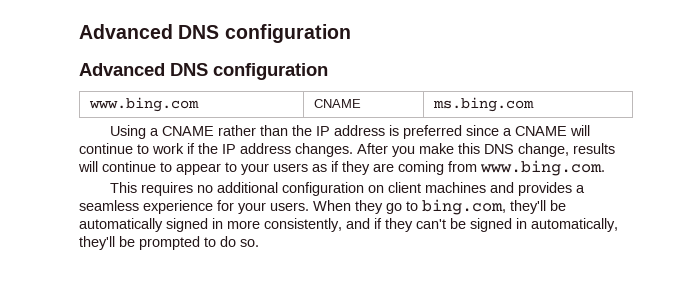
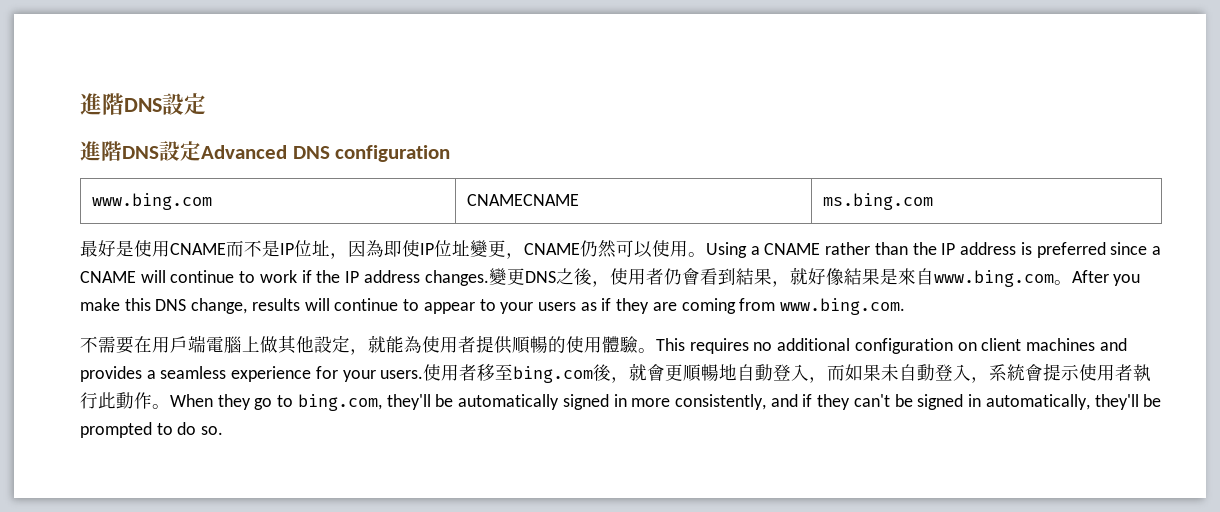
[79,24,351,43] Advanced DNS configuration // -> [80,93,206,115] [80,141,201,161] 進階DNS設定 // 進階DNS設定
[314,99,362,108] CNAME -> [466,194,579,206] CNAMECNAME
(535, 104) none -> [80,240,706,259] 最好是使用CNAME而不是IP位址，因為即使IP位址變更，CNAME仍然可以使用。
(353, 150) none -> [488,267,1072,287] 變更DNS之後，使用者仍會看到結果，就好像結果是來自www.bing.com。
(605, 168) none -> [80,335,656,355] 不需要在用戶端電腦上做其他設定，就能為使用者提供順暢的使用體驗。
(309, 206) none -> [423,363,1152,383] [80,392,170,409] 使用者移至bing.com後，就會更順暢地自動登入，而如果未自動登入，系統會提示使用者執行此動作。

